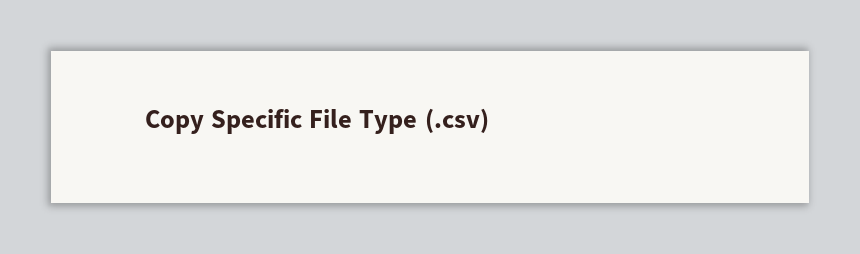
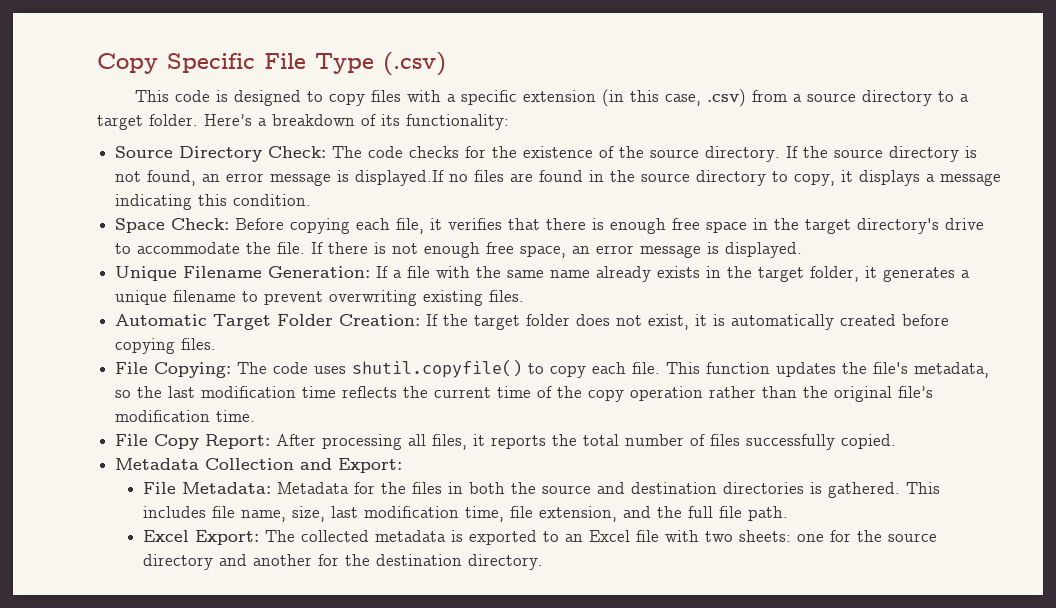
(489, 120) none -> [134,89,969,107] [97,114,509,130] [115,146,978,162] [115,170,1002,186] [115,194,312,210] [115,218,985,234] [115,242,803,258] [115,266,971,282] [115,290,525,306] [115,314,950,330] [115,338,217,354] [115,359,990,378] [115,386,934,402] [115,410,256,422] [115,434,897,450] [115,458,403,473] [143,482,941,498] [143,506,789,522] [143,530,938,545] [143,554,544,570] // This code is designed to copy files with a specific extension (in this case, .csv) from a source directory to a target folder. Here’s a breakdown of its functionality: // Source Directory Check: The code checks for the existence of the source directory. If the source directory is not found, an error message is displayed.If no files are found in the source directory to copy, it displays a message indicating this condition. // Space Check: Before copying each file, it verifies that there is enough free space in the target directory's drive to accommodate the file. If there is not enough free space, an error message is displayed. // Unique Filename Generation: If a file with the same name already exists in the target folder, it generates a unique filename to prevent overwriting existing files. // Automatic Target Folder Creation: If the target folder does not exist, it is automatically created before copying files. // File Copying: The code uses shutil.copyfile() to copy each file. This function updates the file's metadata, so the last modification time reflects the current time of the copy operation rather than the original file’s modification time. // File Copy Report: After processing all files, it reports the total number of files successfully copied. // Metadata Collection and Export: // File Metadata: Metadata for the files in both the source and destination directories is gathered. This includes file name, size, last modification time, file extension, and the full file path. // Excel Export: The collected metadata is exported to an Excel file with two sheets: one for the source directory and another for the destination directory.

